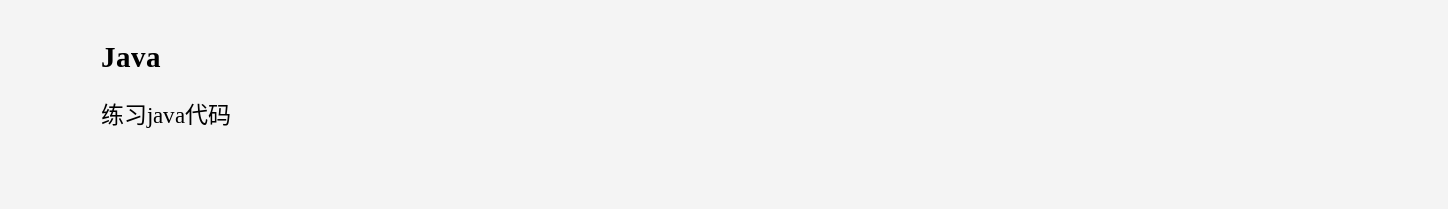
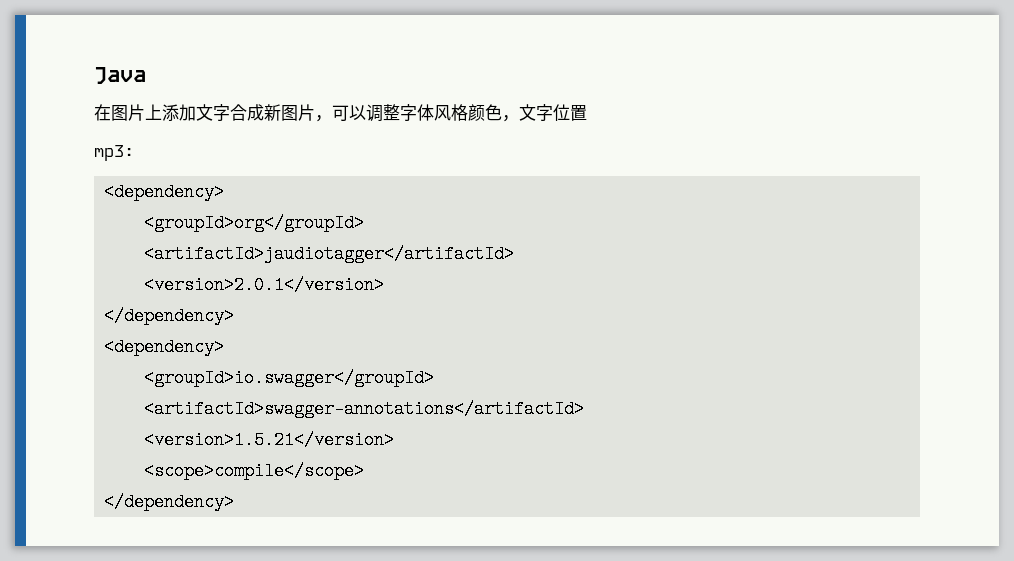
[101,103,231,128] 练习java代码 -> [94,104,587,122] [94,145,134,161] [104,183,225,201] [144,214,365,232] [144,245,515,263] [144,276,385,294] [104,307,235,325] [104,338,225,356] [144,369,435,387] [144,400,585,418] [144,431,395,449] [144,462,365,480] [104,493,235,511] 在图片上添加文字合成新图片，可以调整字体风格颜色，文字位置 // mp3: // <dependency> // <groupId>org</groupId> // <artifactId>jaudiotagger</artifactId> // <version>2.0.1</version> // </dependency> // <dependency> // <groupId>io.swagger</groupId> // <artifactId>swagger-annotations</artifactId> // <version>1.5.21</version> // <scope>compile</scope> // </dependency>

